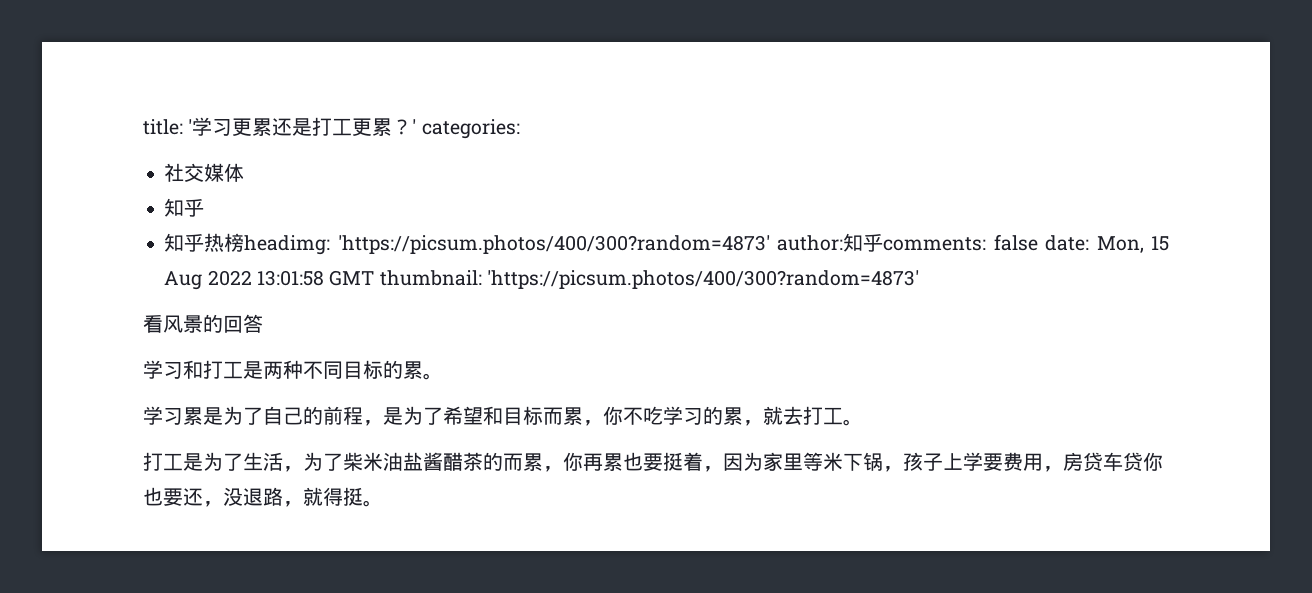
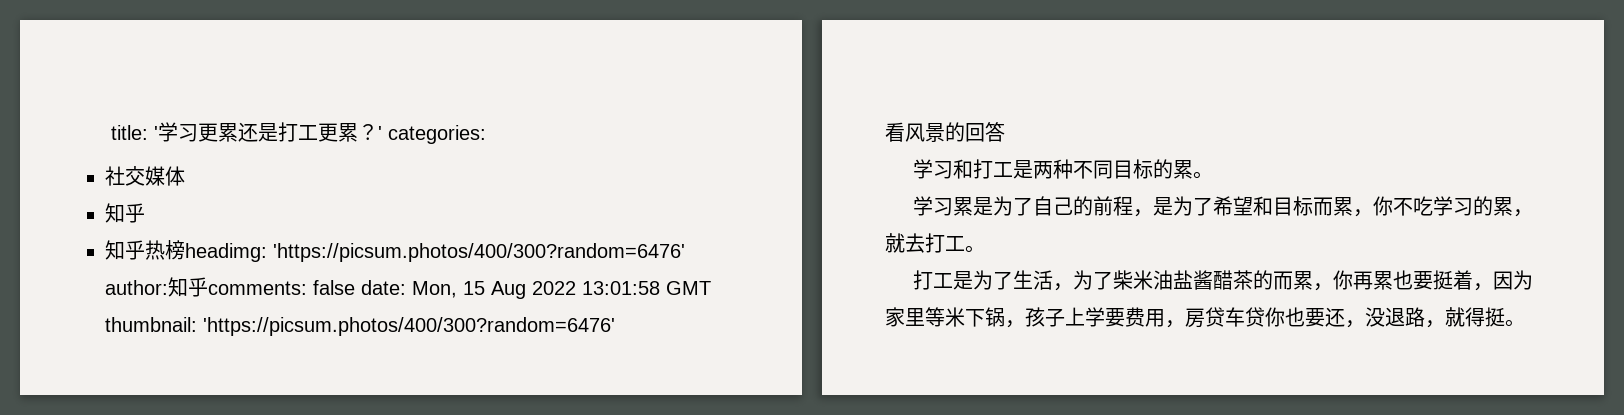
[337,235,770,254] 'https://picsum.photos/400/300?random=4873' -> [273,243,685,262] 'https://picsum.photos/400/300?random=6476'
[486,270,919,289] 'https://picsum.photos/400/300?random=4873' -> [203,317,615,336] 'https://picsum.photos/400/300?random=6476'

